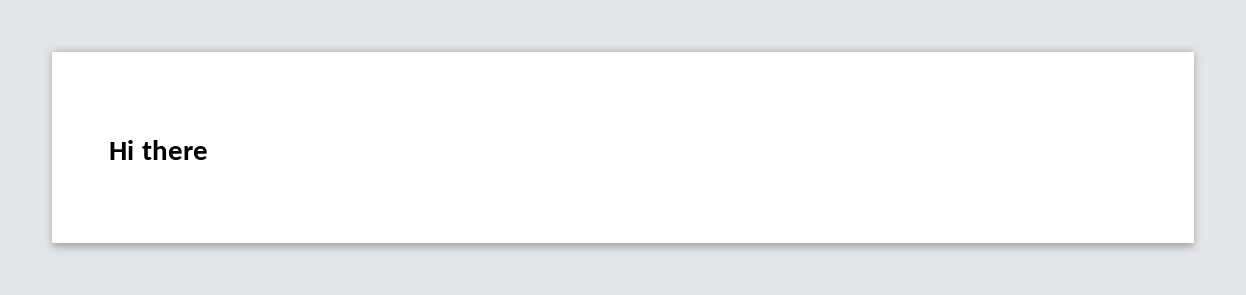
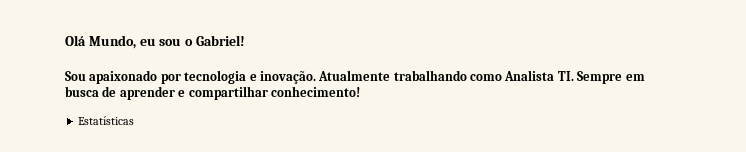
[109,140,208,160] Hi there -> [65,35,245,49] [65,70,645,84] [65,86,360,100] [78,116,135,125] Olá Mundo, eu sou o Gabriel! // Sou apaixonado por tecnologia e inovação. Atualmente trabalhando como Analista TI. Sempre em busca de aprender e compartilhar conhecimento! // Estatísticas

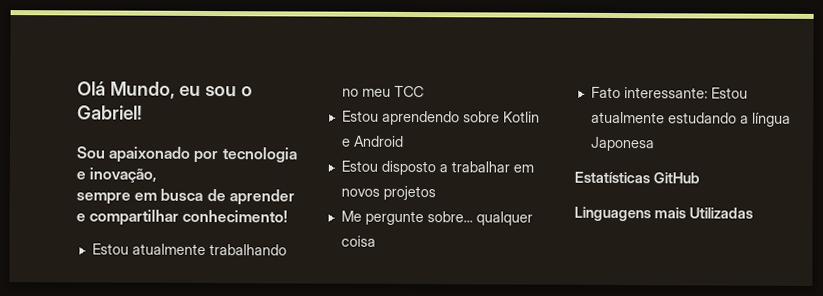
[259,70,623,84] inovação. Atualmente trabalhando como Analista TI. Sempre -> [89,167,158,183] [76,192,131,205] inovação, // sempre
[78,116,135,125] Estatísticas -> [91,243,287,256] [341,85,424,98] [341,110,540,126] [341,135,404,147] [340,160,534,176] [340,185,436,201] [340,210,533,226] [340,235,376,247] [590,86,748,99] [590,111,791,127] [589,136,655,152] [574,171,700,184] [574,206,753,222] Estou atualmente trabalhando no meu TCC // Estou aprendendo sobre Kotlin e Android // Estou disposto a trabalhar em novos projetos // Me pergunte sobre... qualquer coisa // Fato interessante: Estou atualmente estudando a língua Japonesa // Estatísticas GitHub // Linguagens mais Utilizadas

